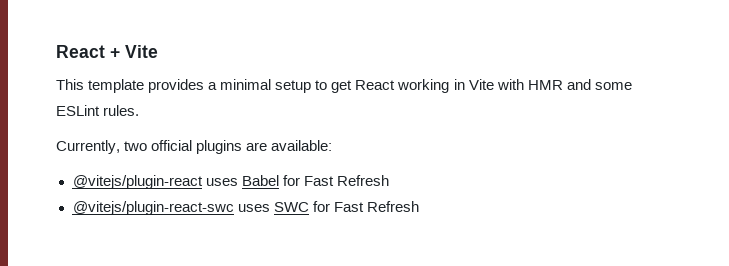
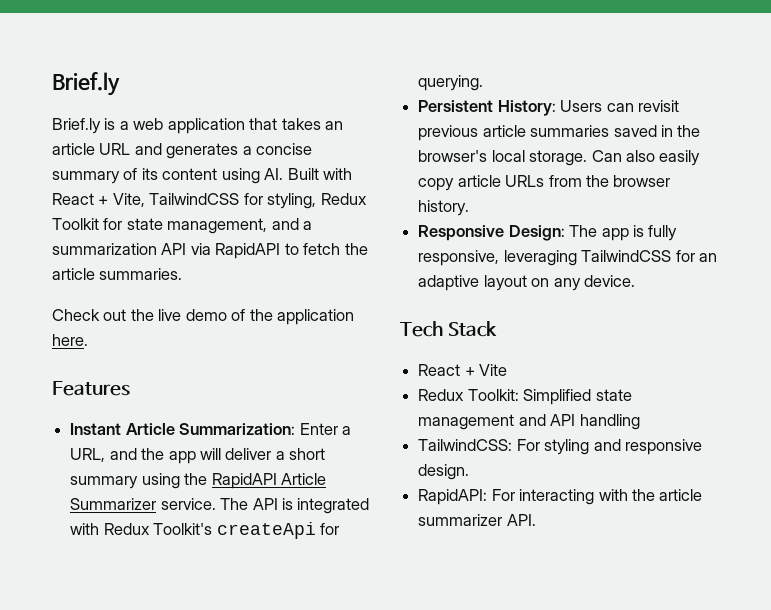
[56,45,158,58] [56,79,632,93] [56,105,140,116] [56,140,333,154] [72,175,389,189] [72,201,419,215] React + Vite // This template provides a minimal setup to get React working in Vite with HMR and some ESLint rules. // Currently, two official plugins are available: // @vitejs/plugin-react uses Babel for Fast Refresh // @vitejs/plugin-react-swc uses SWC for Fast Refresh -> [52,72,120,96] [52,118,344,134] [52,143,313,159] [52,168,353,184] [52,193,367,209] [52,218,313,234] [52,243,368,259] [52,268,183,280] [52,309,355,325] [52,334,88,346] [52,381,130,396] [70,423,351,435] [70,448,326,464] [70,473,326,489] [70,498,370,514] [70,522,339,539] [418,75,484,91] [418,100,679,116] [418,125,701,141] [418,150,701,166] [418,175,671,191] [418,200,470,216] [418,225,678,241] [418,250,717,266] [418,275,635,291] [400,321,497,337] [418,364,508,376] [418,389,632,405] [418,414,640,430] [418,439,702,455] [418,464,470,480] [418,489,703,505] [418,514,536,526] Brief.ly // Brief.ly is a web application that takes an article URL and generates a concise summary of its content using AI. Built with React + Vite, TailwindCSS for styling, Redux Toolkit for state management, and a summarization API via RapidAPI to fetch the article summaries. // Check out the live demo of the application here. // Features // Instant Article Summarization: Enter a URL, and the app will deliver a short summary using the RapidAPI Article Summarizer service. The API is integrated with Redux Toolkit's createApi for querying. // Persistent History: Users can revisit previous article summaries saved in the browser's local storage. Can also easily copy article URLs from the browser history. // Responsive Design: The app is fully responsive, leveraging TailwindCSS for an adaptive layout on any device. // Tech Stack // React + Vite // Redux Toolkit: Simplified state management and API handling // TailwindCSS: For styling and responsive design. // RapidAPI: For interacting with the article summarizer API.

